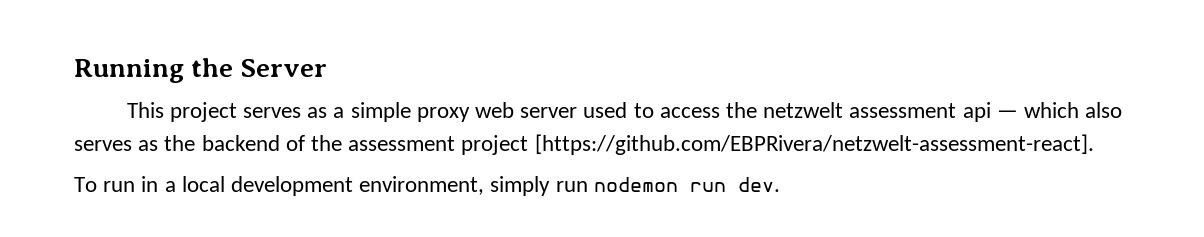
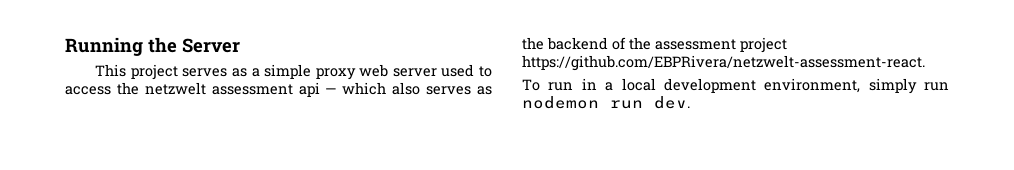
[534,134,1094,155] [https://github.com/EBPRivera/netzwelt-assessment-react]. -> [522,55,925,71] https://github.com/EBPRivera/netzwelt-assessment-react.

